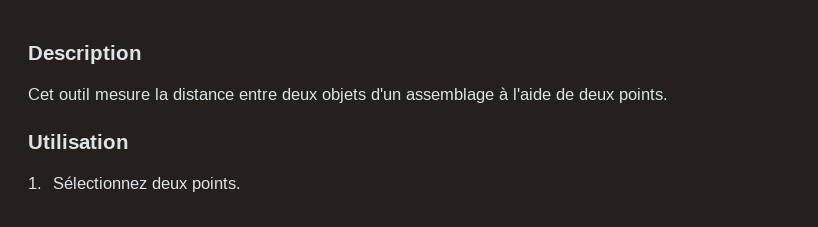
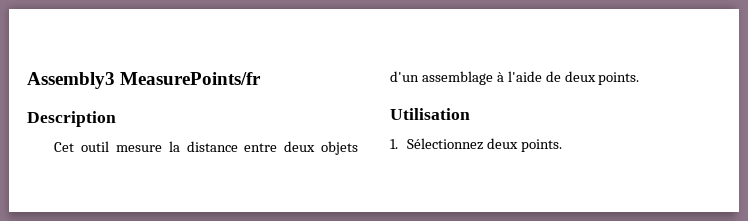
(28, 54) none -> [27,72,262,89] Assembly3 MeasurePoints/fr //

